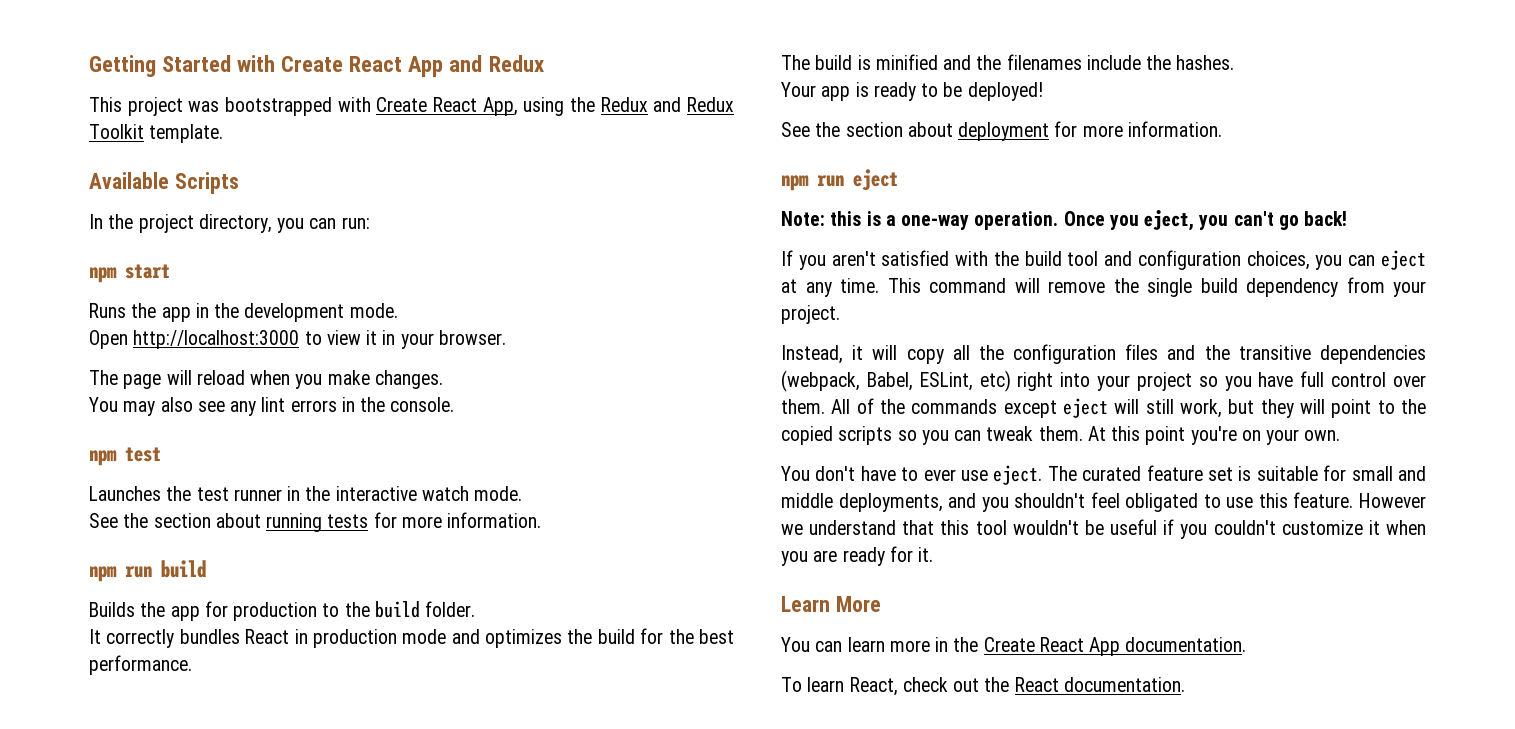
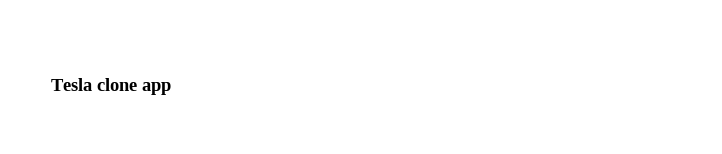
[89,55,544,77] [89,97,734,116] [89,124,224,143] [89,172,239,194] [89,214,370,233] [89,264,170,283] [89,303,398,322] [89,330,506,349] [89,370,443,389] [89,397,455,416] [89,447,161,466] [89,486,523,501] [89,512,542,532] [89,560,206,582] [89,601,476,621] [89,628,734,648] [89,655,192,675] [781,54,1235,70] [781,82,1043,101] [781,121,1222,141] [781,169,898,191] [781,210,1348,231] [781,250,1426,270] [781,277,1426,297] [781,305,840,324] [781,344,1426,364] [781,370,1426,392] [781,398,1426,418] [781,426,1341,445] [781,465,1426,485] [781,492,1426,512] [781,519,1426,539] [781,546,934,566] [781,596,881,612] [781,637,1247,656] [781,677,1185,696] Getting Started with Create React App and Redux // This project was bootstrapped with Create React App, using the Redux and Redux Toolkit template. // Available Scripts // In the project directory, you can run: // npm start // Runs the app in the development mode. // Open http://localhost:3000 to view it in your browser. // The page will reload when you make changes. // You may also see any lint errors in the console. // npm test // Launches the test runner in the interactive watch mode. // See the section about running tests for more information. // npm run build // Builds the app for production to the build folder. // It correctly bundles React in production mode and optimizes the build for the best performance. // The build is minified and the filenames include the hashes. // Your app is ready to be deployed! // See the section about deployment for more information. // npm run eject // Note: this is a one-way operation. Once you eject, you can't go back! // If you aren't satisfied with the build tool and configuration choices, you can eject at any time. This command will remove the single build dependency from your project. // Instead, it will copy all the configuration files and the transitive dependencies (webpack, Babel, ESLint, etc) right into your project so you have full control over them. All of the commands except eject will still work, but they will point to the copied scripts so you can tweak them. At this point you're on your own. // You don't have to ever use eject. The curated feature set is suitable for small and middle deployments, and you shouldn't feel obligated to use this feature. However we understand that this tool wouldn't be useful if you couldn't customize it when you are ready for it. // Learn More // You can learn more in the Create React App documentation. // To learn React, check out the React documentation. -> [51,78,171,95] Tesla clone app

